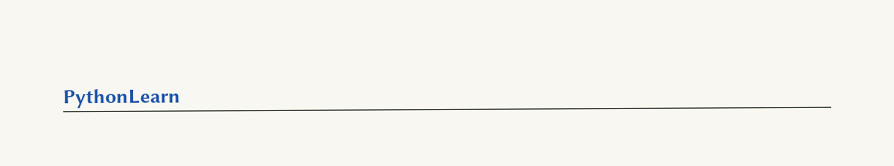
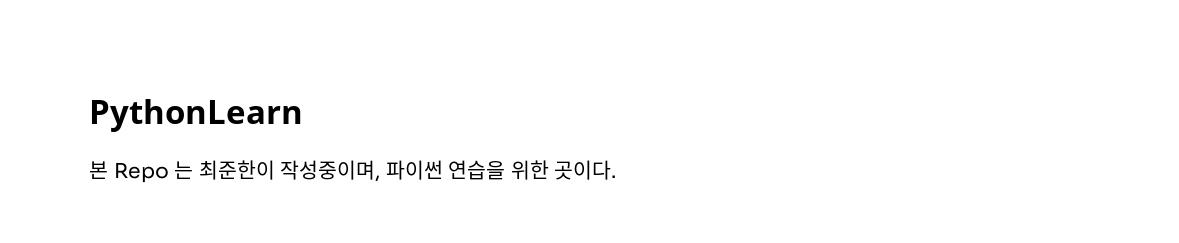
(181, 98) none -> [89,160,617,183] // 본 Repo 는 최준한이 작성중이며, 파이썬 연습을 위한 곳이다.

